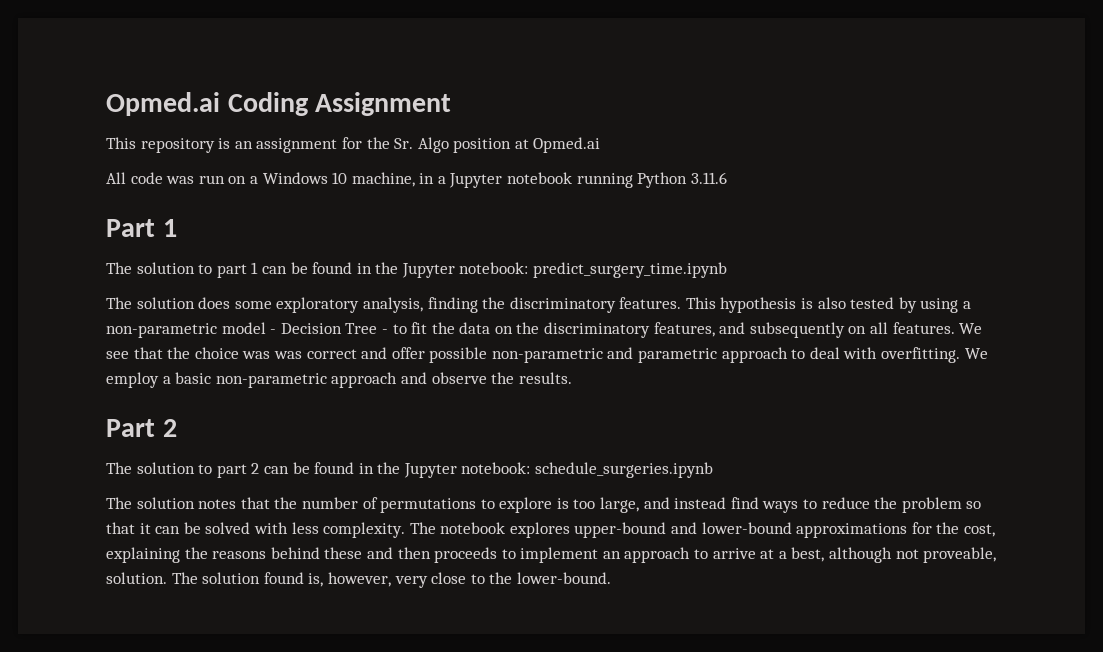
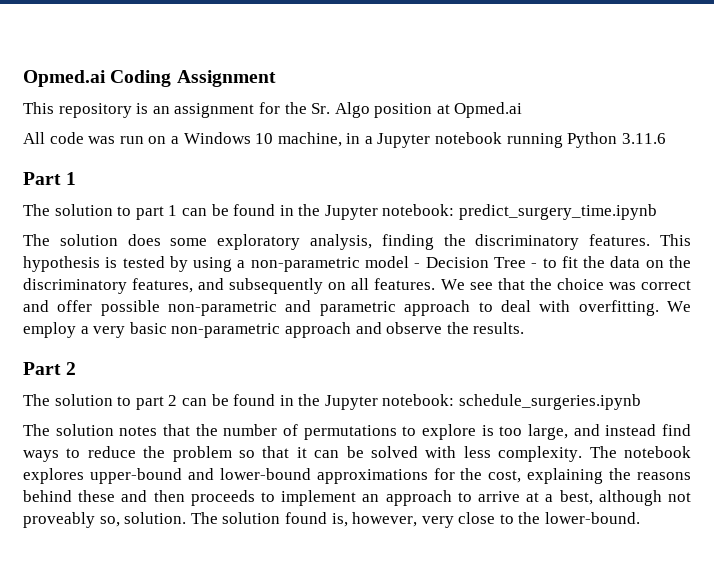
[817,297,846,309] also -> (118, 262) none
[273,351,302,359] was -> (636, 286) none
(171, 380) none -> [93,326,126,338] very
[923,547,997,563] proveable, -> [23,512,120,528] proveably so,

